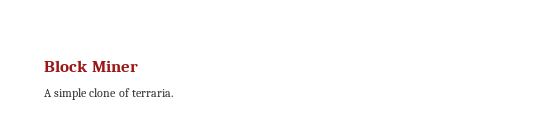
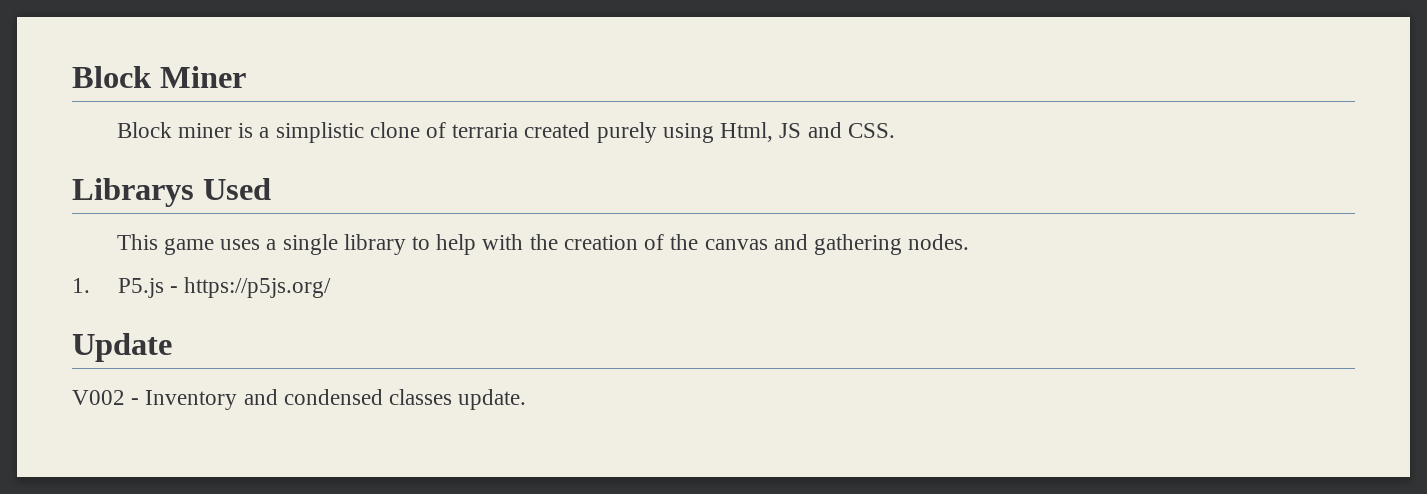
[44,88,173,100] A simple clone of terraria. -> [116,122,895,143] [72,178,271,207] [116,234,970,255] [72,277,332,298] [72,333,172,362] [72,389,527,410] Block miner is a simplistic clone of terraria created purely using Html, JS and CSS. // Librarys Used // This game uses a single library to help with the creation of the canvas and gathering nodes. // 1. P5.js - https://p5js.org/ // Update // V002 - Inventory and condensed classes update.

